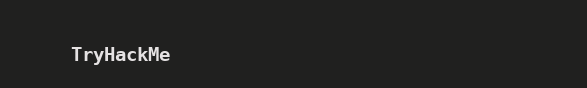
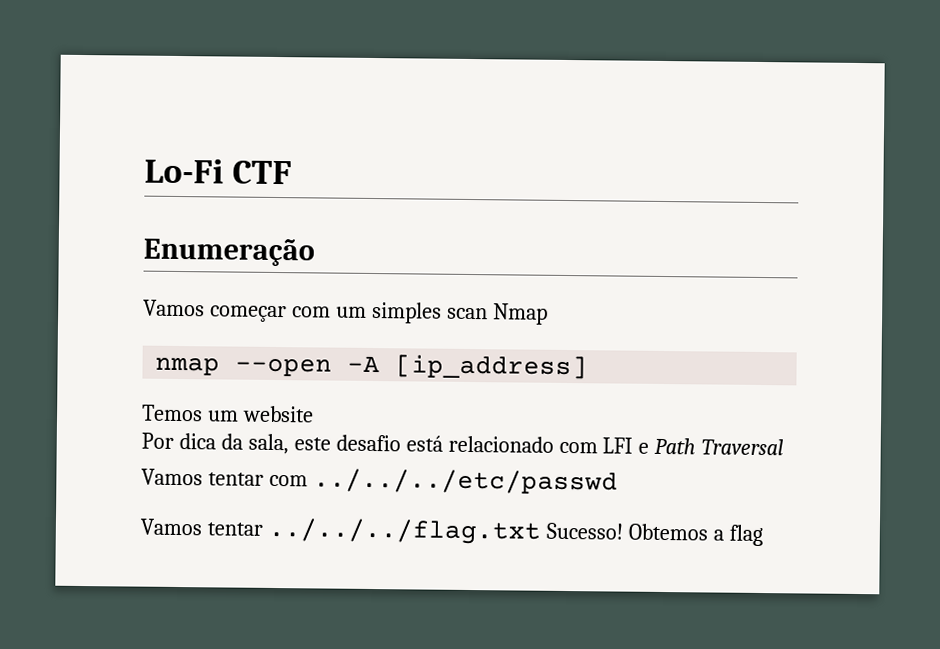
[71,47,170,65] TryHackMe -> [144,158,293,185] [143,237,315,267] [143,299,548,325] [155,354,589,380] [141,404,314,423] [141,432,785,456] [141,468,618,495] [140,517,763,547] Lo-Fi CTF // Enumeração // Vamos começar com um simples scan Nmap // nmap --open -A [ip_address] // Temos um website // Por dica da sala, este desafio está relacionado com LFI e Path Traversal // Vamos tentar com ../../../etc/passwd // Vamos tentar ../../../flag.txt Sucesso! Obtemos a flag

